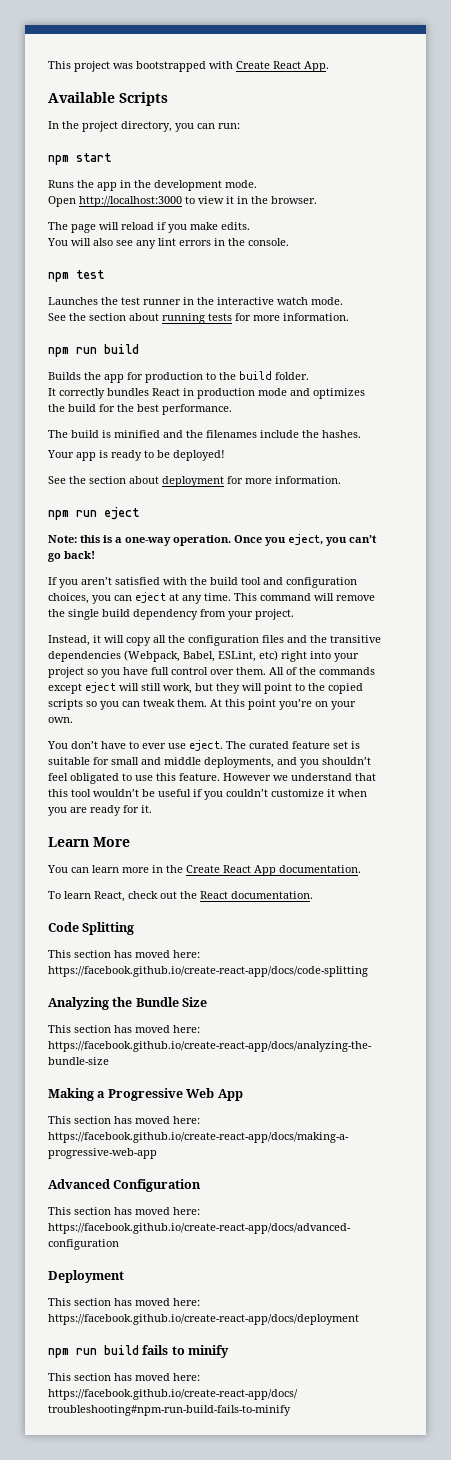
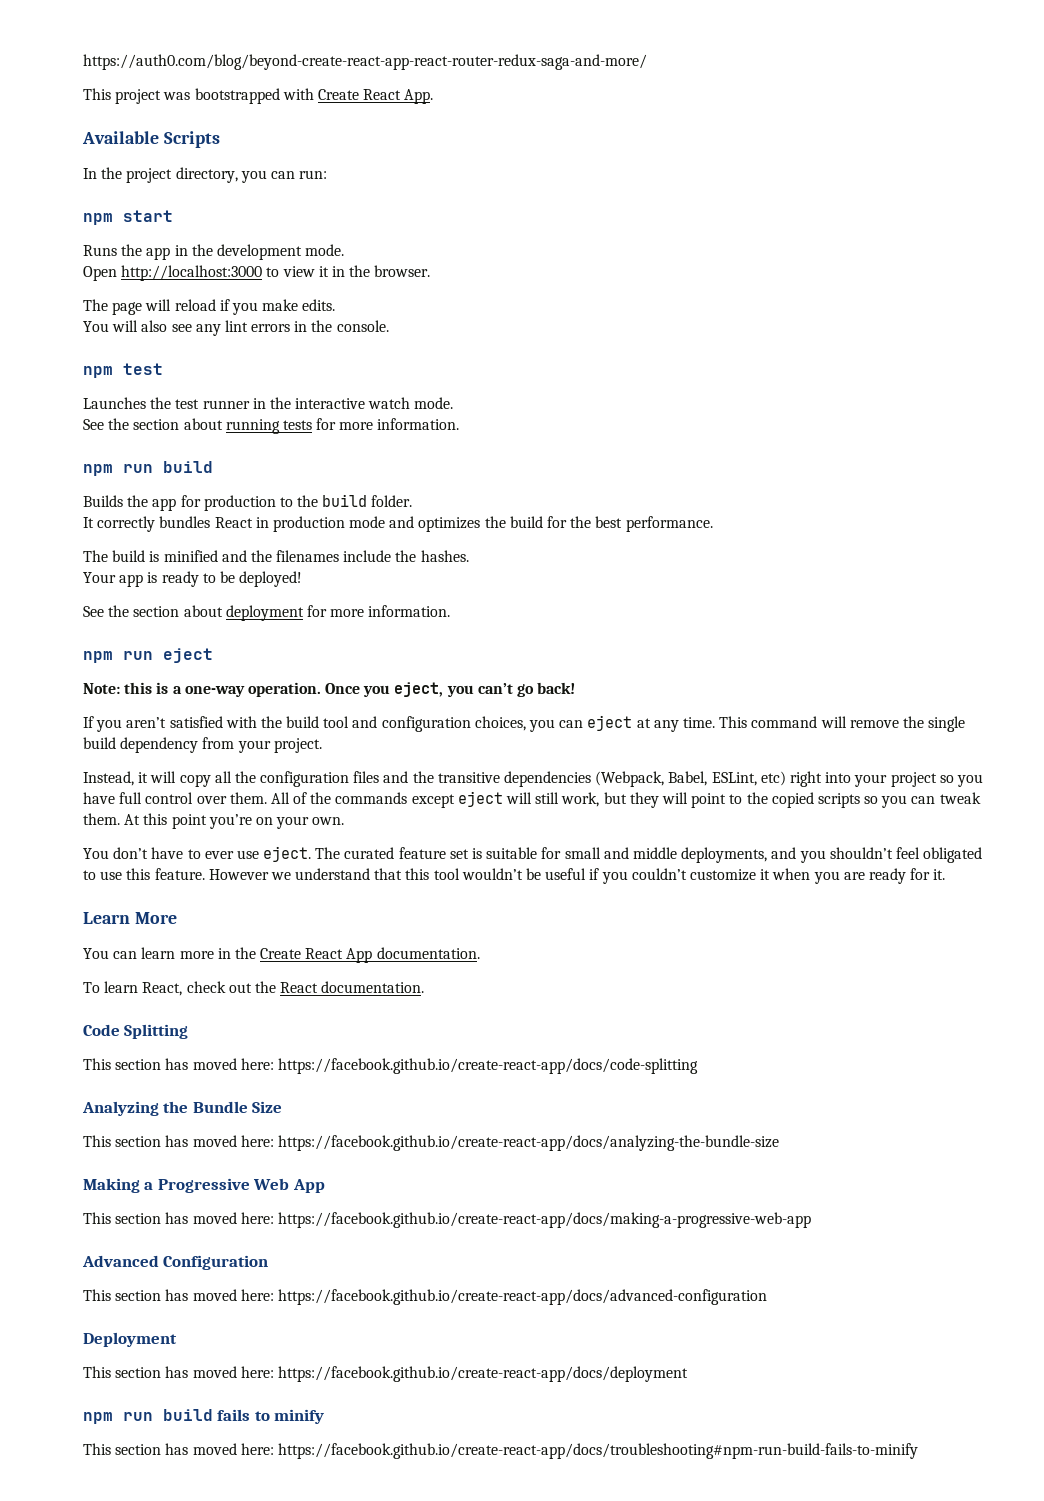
(48, 65) none -> [83,54,647,70] https://auth0.com/blog/beyond-create-react-app-react-router-redux-saga-and-more/ //

